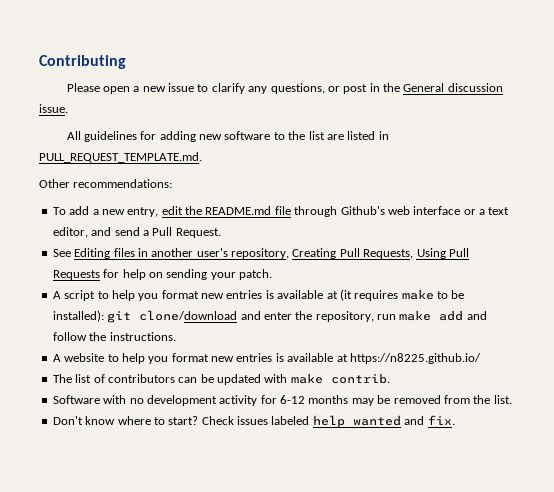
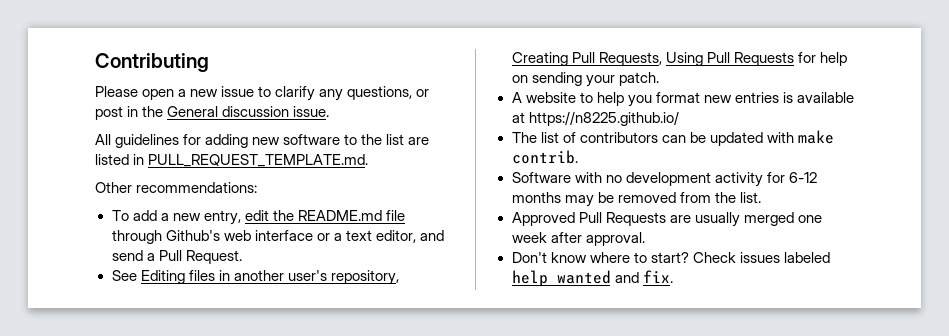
[52,289,465,301] [52,310,487,323] [52,332,176,341] // A script to help you format new entries is available at (it requires make to be installed): git clone/download and enter the repository, run make add and follow the instructions. -> (659, 79) none
(512, 399) none -> [511,212,822,227] [511,232,645,246] // Approved Pull Requests are usually merged one week after approval.

